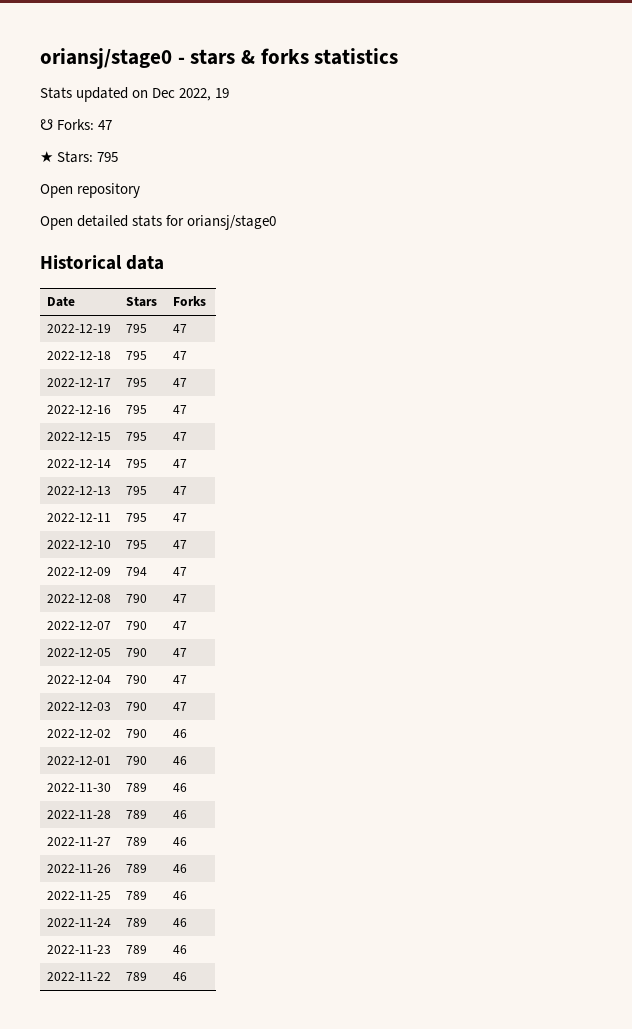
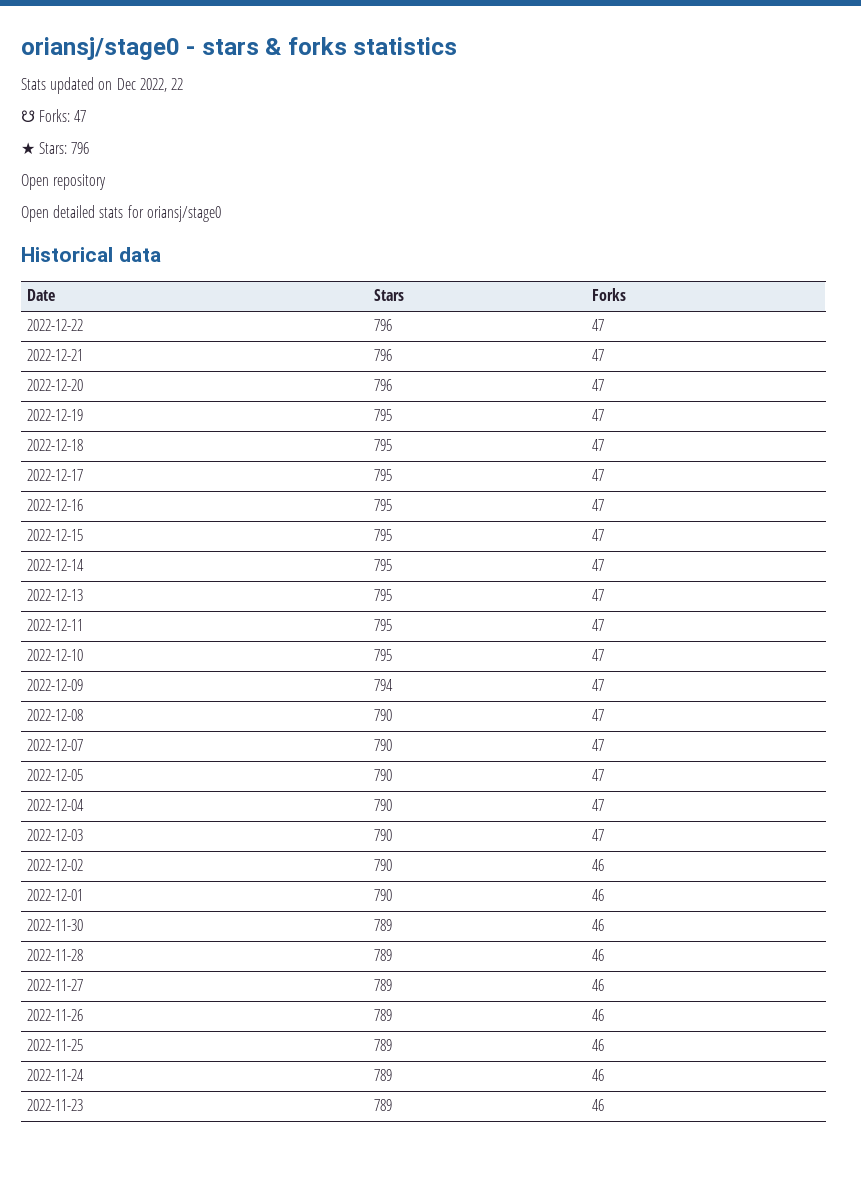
[215,88,230,98] 19 -> [170,78,183,90] 22
[97,152,119,162] 795 -> [71,142,90,154] 796
(207, 301) none -> [27,319,84,331] [374,319,393,331] [592,319,605,331] [27,349,84,361] [374,349,393,361] [592,349,605,361] [27,379,84,391] [374,379,393,391] [592,379,605,391] // 2022-12-22 | 796 | 47 // 2022-12-21 | 796 | 47 // 2022-12-20 | 796 | 47
[47,972,112,981] [126,972,148,981] [173,972,188,981] // 2022-11-22 | 789 | 46 -> (605, 1105) none

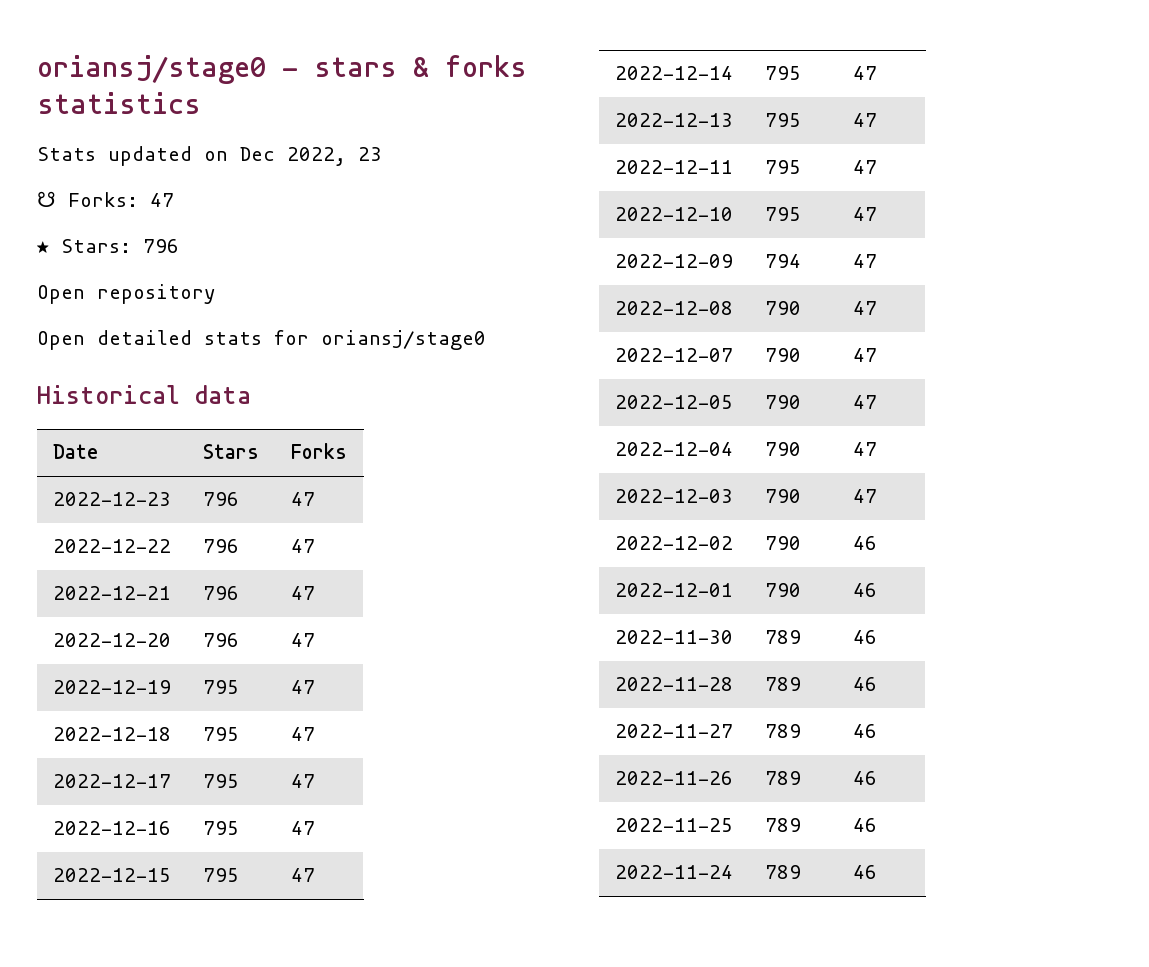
[170,78,183,90] 22 -> [358,147,382,161] 23
(627, 294) none -> [52,492,171,506] [202,492,239,506] [290,492,315,506] // 2022-12-23 | 796 | 47
[27,1099,84,1111] [374,1099,393,1111] [592,1099,605,1111] // 2022-11-23 | 789 | 46 -> (877, 872) none

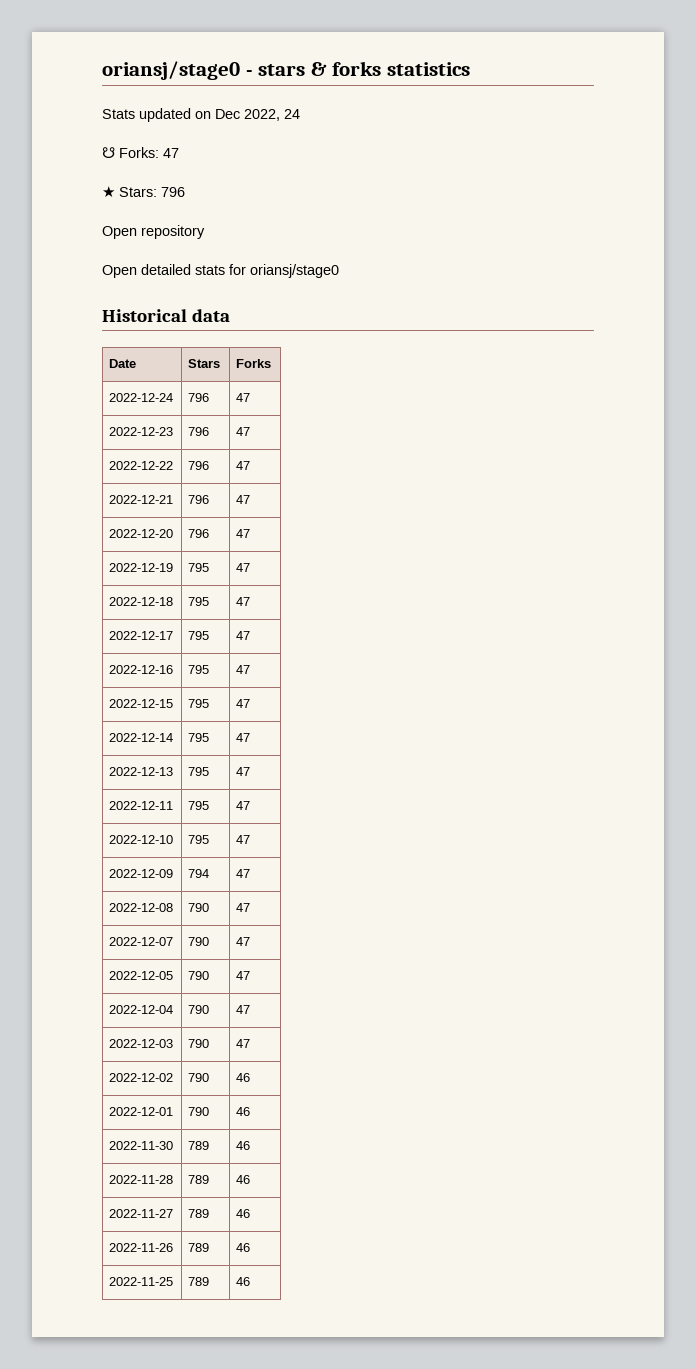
[358,147,382,161] 23 -> [284,109,300,119] 24
(347, 451) none -> [109,393,174,402] [188,393,210,402] [236,393,251,402] // 2022-12-24 | 796 | 47
[614,865,733,879] [764,865,801,879] [852,865,877,879] // 2022-11-24 | 789 | 46 -> (251, 1281) none

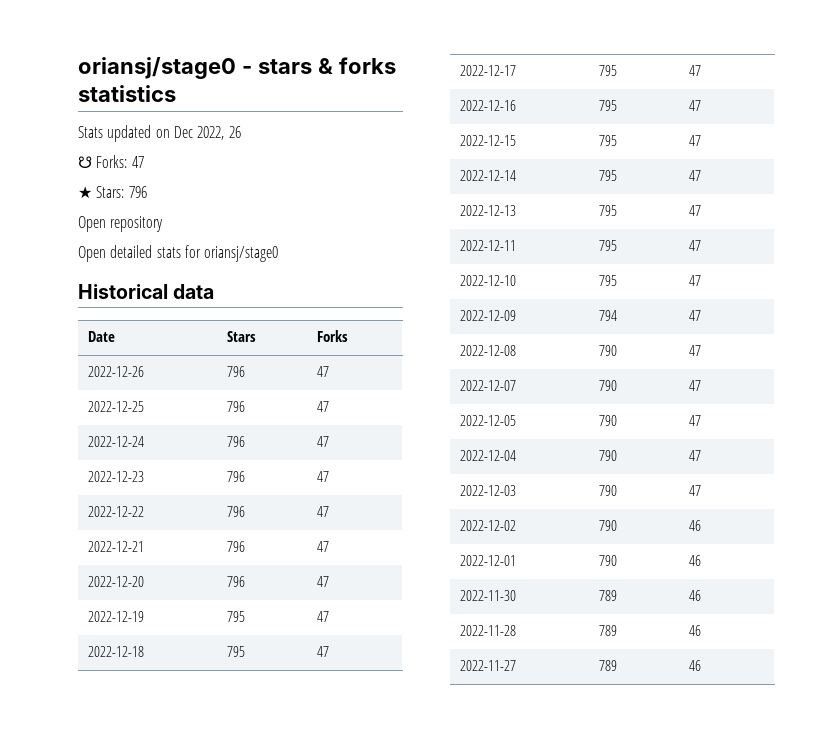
[284,109,300,119] 24 -> [228,126,241,138] 26
(272, 363) none -> [87,366,144,377] [226,366,245,377] [316,366,329,377] [87,401,144,412] [226,401,245,412] [316,401,329,412] // 2022-12-26 | 796 | 47 // 2022-12-25 | 796 | 47
[109,1243,174,1252] [188,1243,210,1252] [236,1243,251,1252] [109,1277,174,1286] [188,1277,210,1286] [236,1277,251,1286] // 2022-11-26 | 789 | 46 // 2022-11-25 | 789 | 46 -> (701, 665) none

